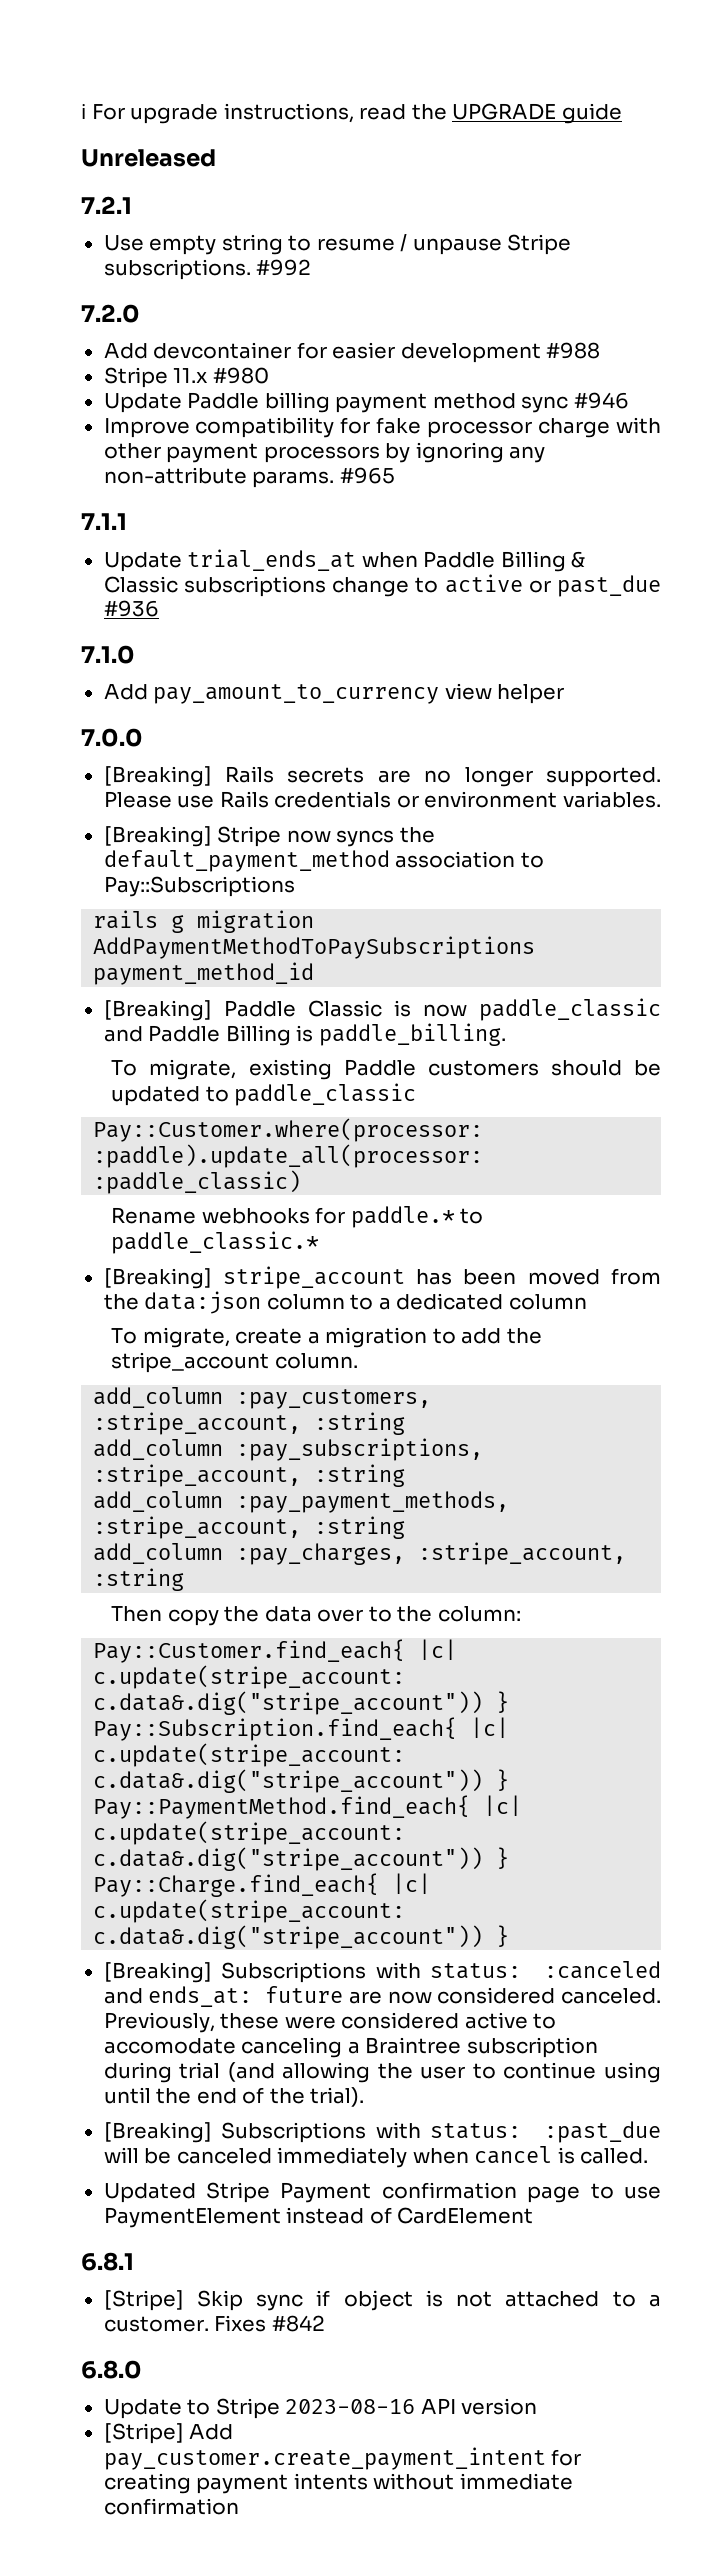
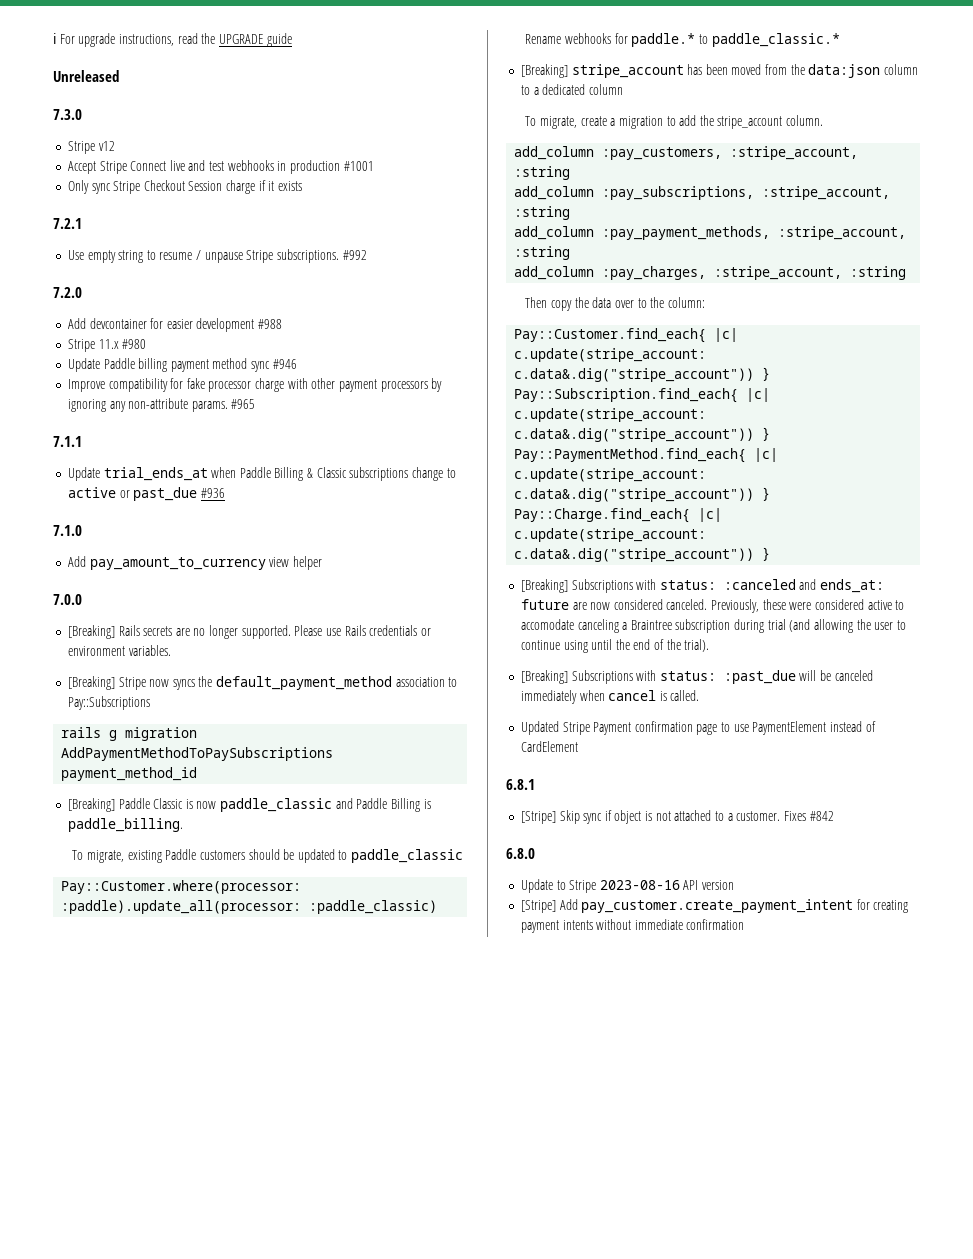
(216, 158) none -> [53,109,82,120] [67,141,115,154] [67,160,374,174] [67,180,303,194] // 7.3.0 // Stripe v12 // Accept Stripe Connect live and test webhooks in production #1001 // Only sync Stripe Checkout Session charge if it exists

